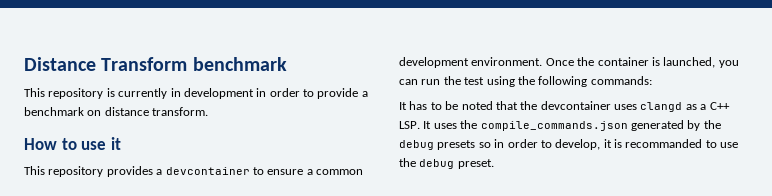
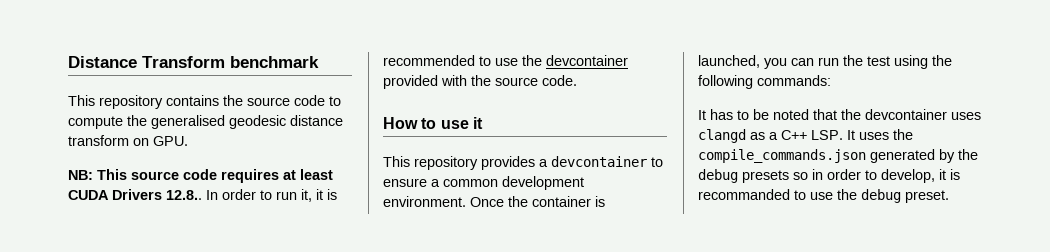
[106,88,368,99] [24,107,209,116] is currently in development in order to provide a benchmark on distance transform. -> [166,95,341,106] [68,115,343,129] [68,135,188,146] [68,169,333,183] [68,189,337,202] [383,55,628,66] [383,75,577,89] contains the source code to compute the generalised geodesic distance transform on GPU. // NB: This source code requires at least CUDA Drivers 12.8.. In order to run it, it is recommended to use the devcontainer provided with the source code.

